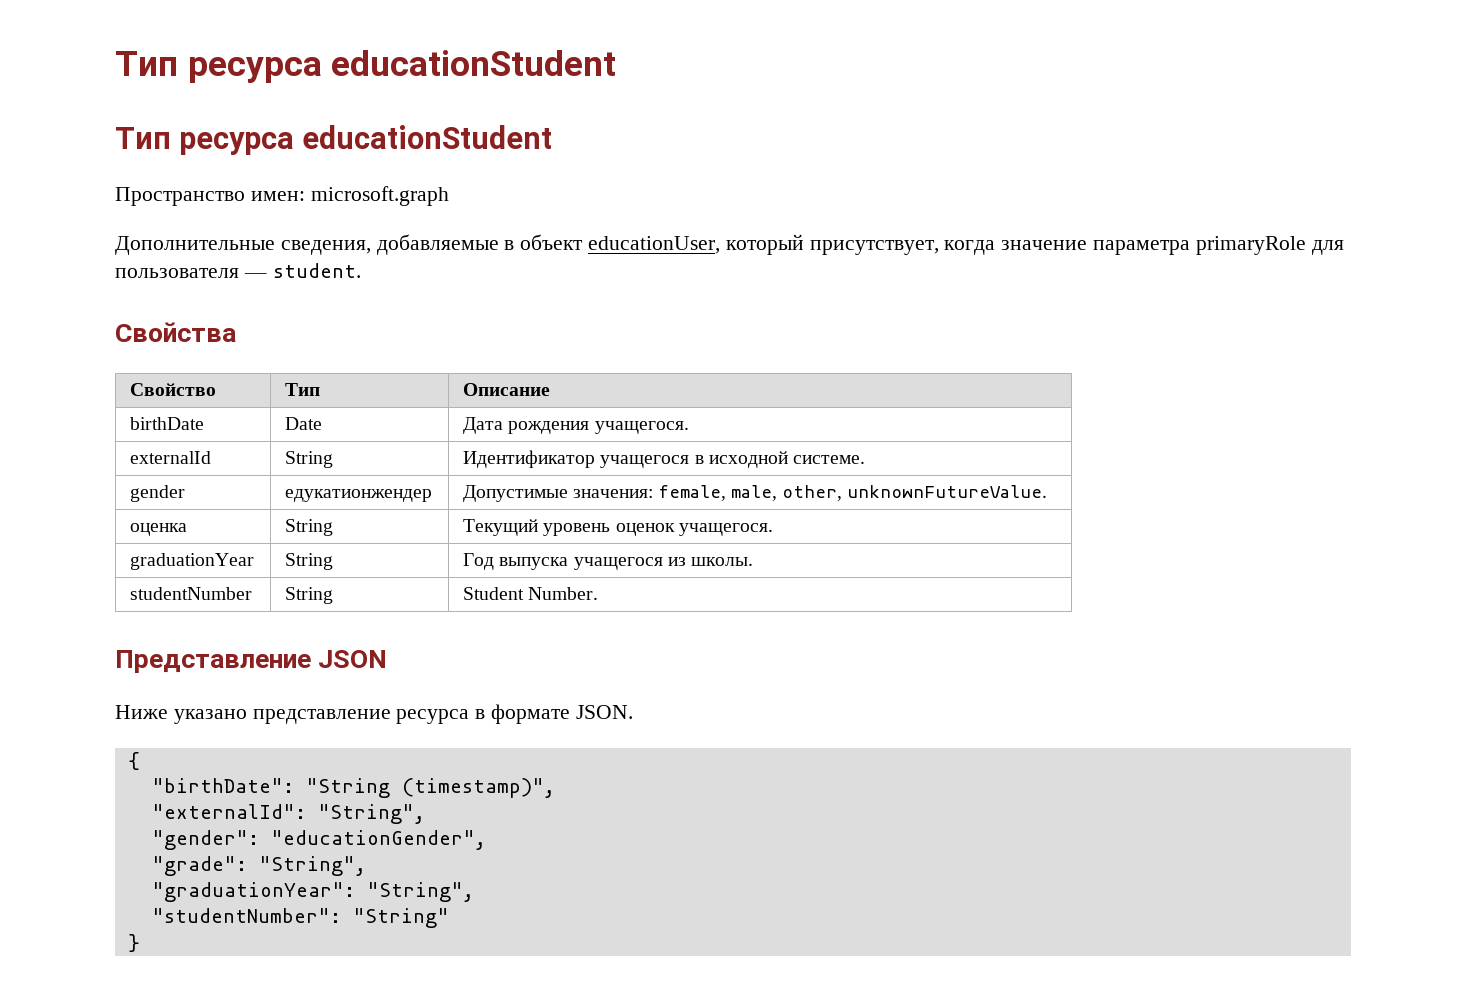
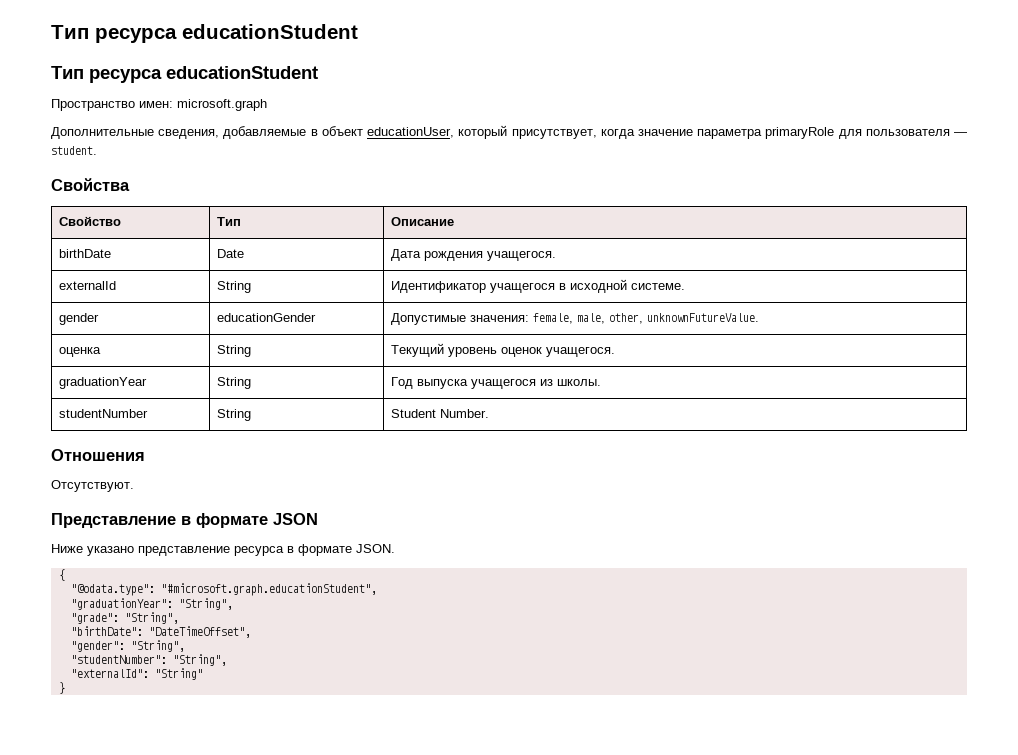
[285,489,433,502] едукатионжендер -> [217,313,317,322] educationGender
(599, 593) none -> [51,449,145,461] [51,480,134,492] // Отношения // Отсутствуют.
(311, 661) none -> [181,513,268,528] в формате
[151,778,555,798] [151,804,425,824] [151,830,486,850] "birthDate": "String (timestamp)", // "externalId": "String", // "gender": "educationGender", -> [70,583,377,596] [70,598,233,610] "@odata.type": "#microsoft.graph.educationStudent", // "graduationYear": "String",
[151,882,355,902] "graduationYear": -> [70,626,251,638] [70,641,125,652] "birthDate": "DateTimeOffset", // "gender":
(341, 915) none -> [172,654,227,666] [70,669,149,678] "String", // "externalId":

